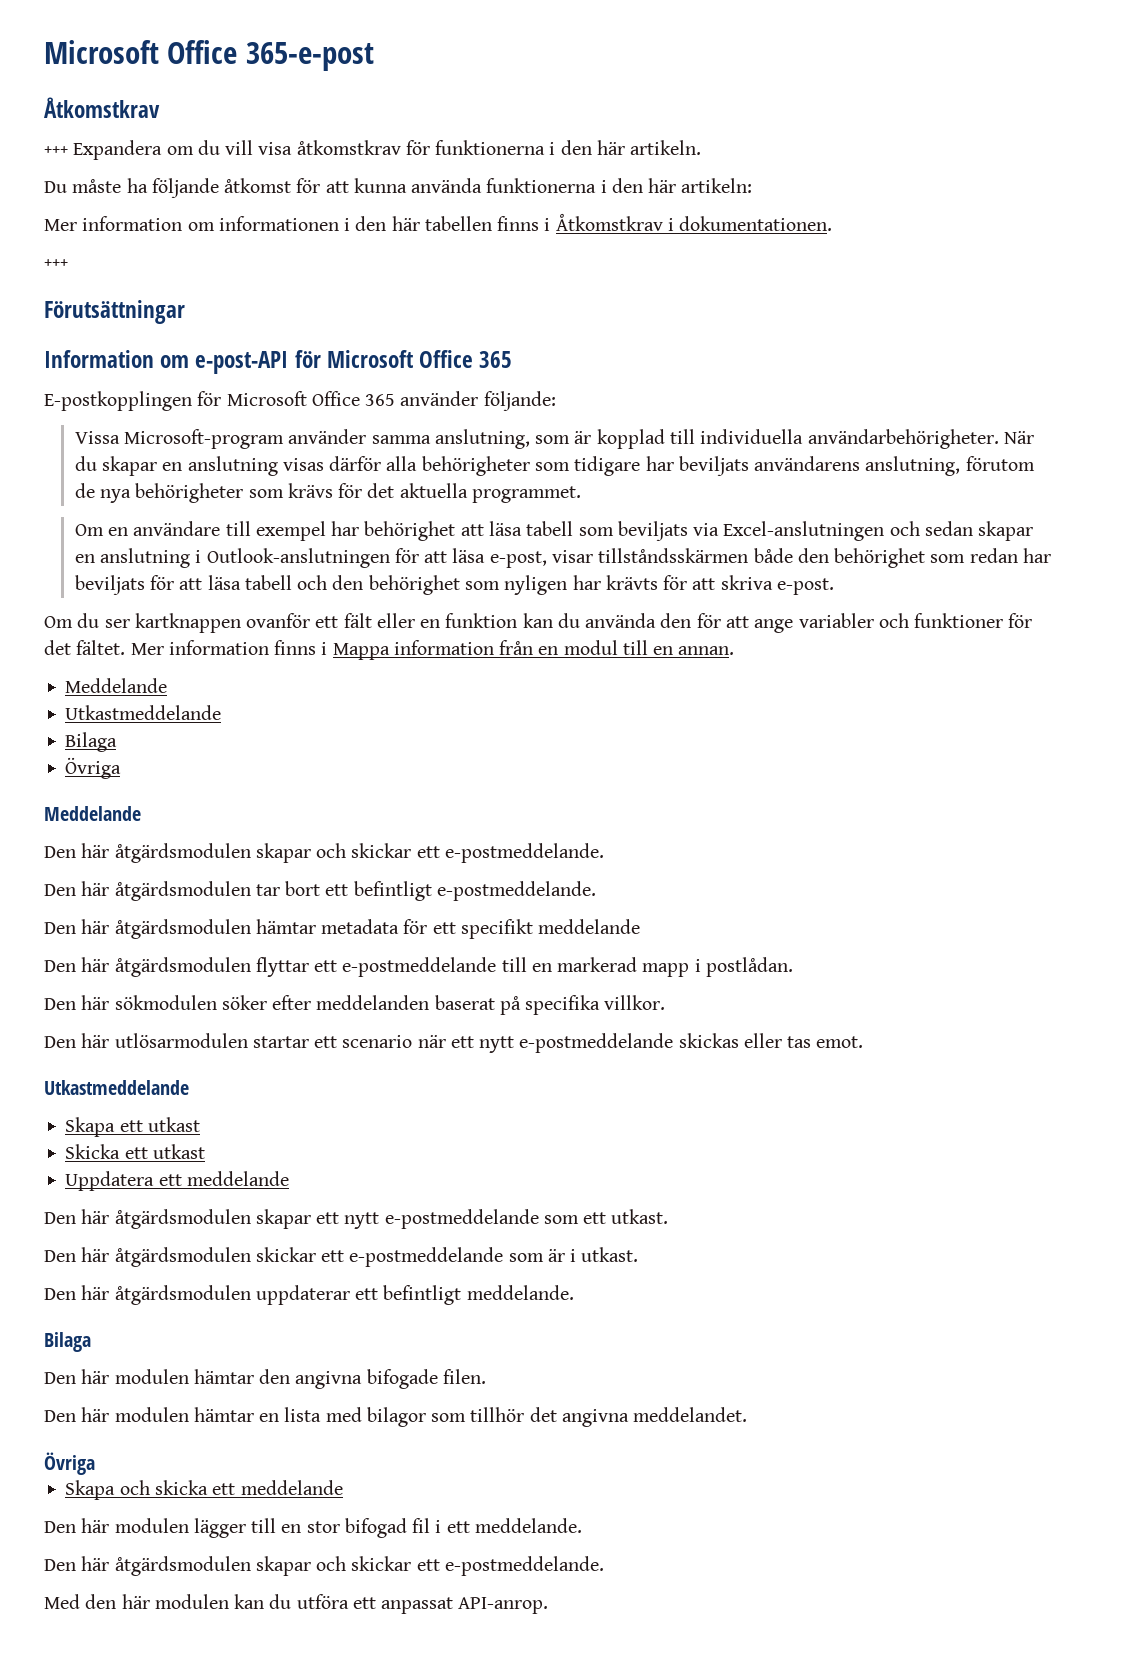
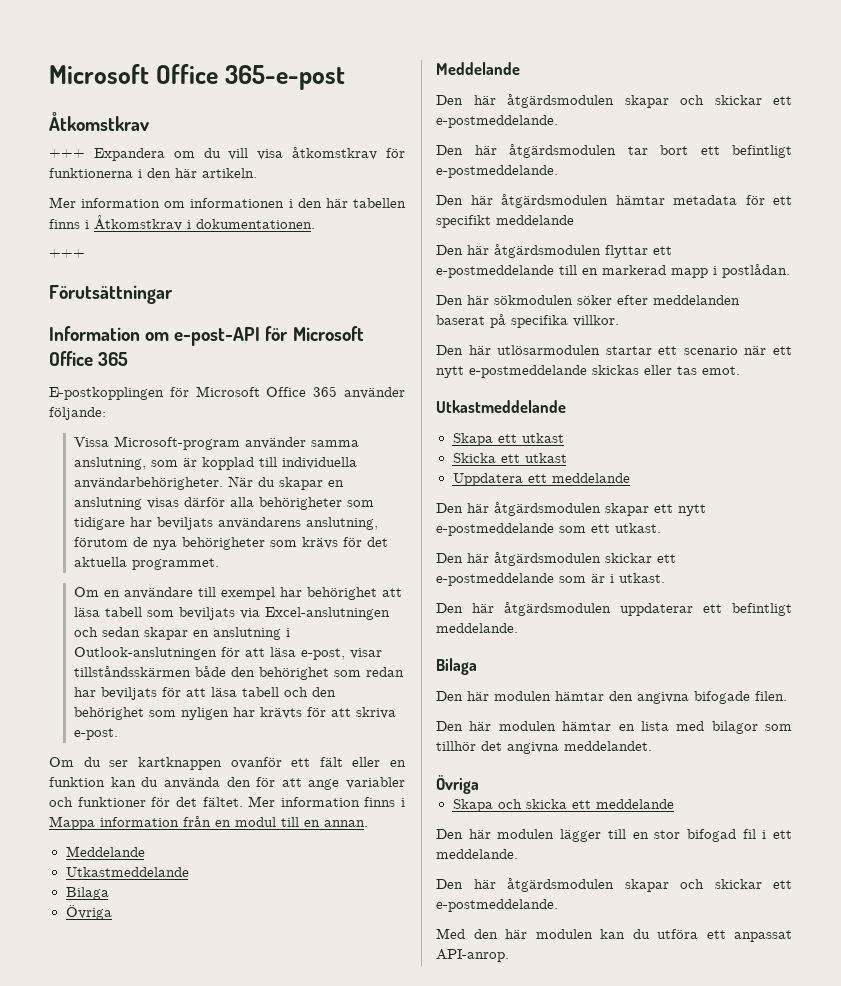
[44,178,753,198] // Du måste ha följande åtkomst för att kunna använda funktionerna i den här artikeln: -> (257, 173) none

